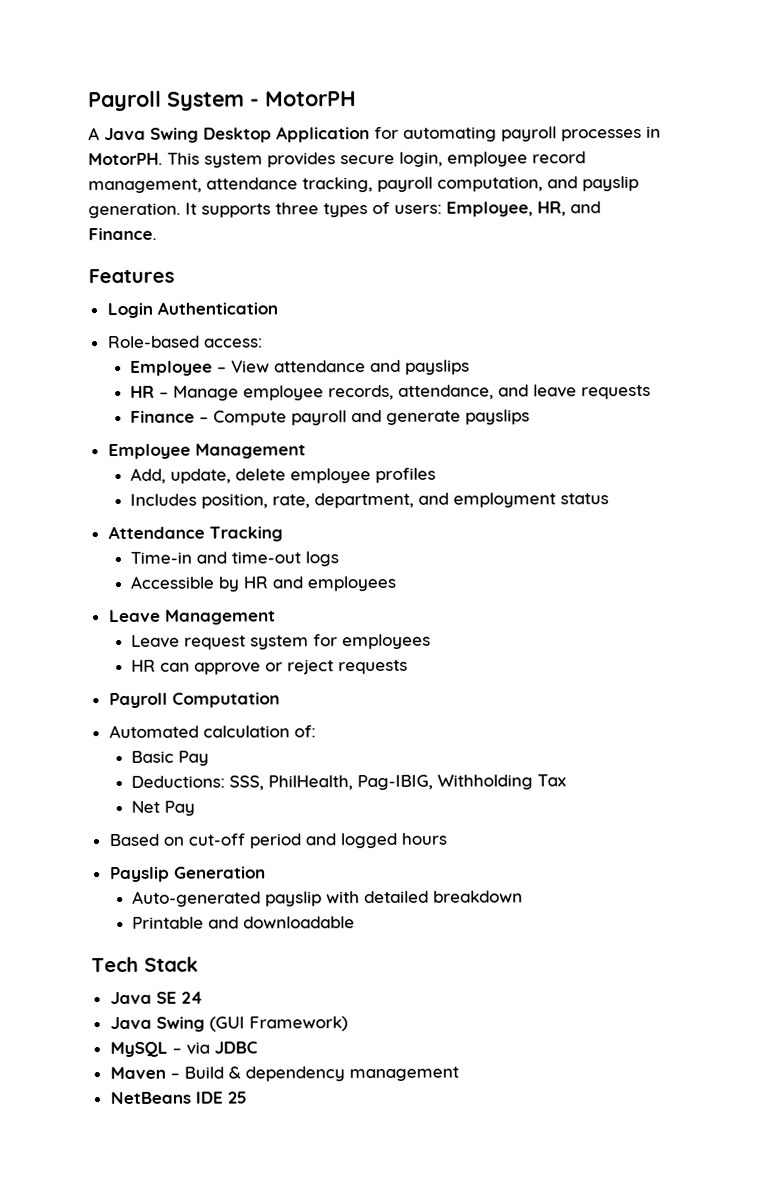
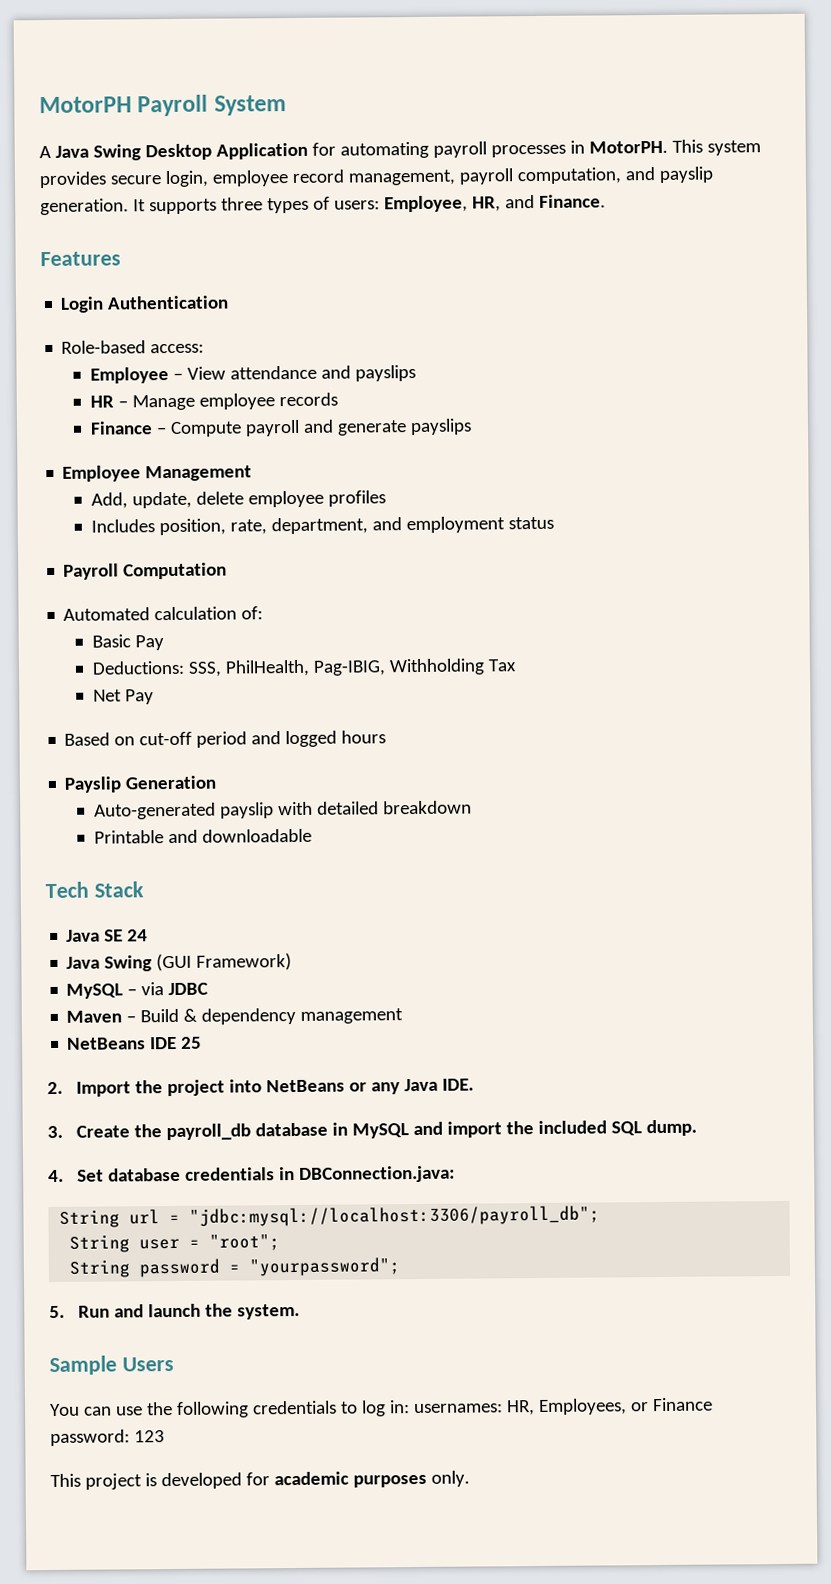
(88, 101) none -> [39,96,132,114] MotorPH
[250,91,356,107] - MotorPH -> (287, 105) none
[206,177,373,193] attendance tracking, -> (456, 177) none
[328,384,652,401] records, attendance, and leave requests -> [278,392,338,407] records
[107,525,283,542] [130,551,340,567] [130,575,397,592] [108,609,276,625] [131,633,432,650] [131,659,409,675] // Attendance Tracking // Time-in and time-out logs // Accessible by HR and employees // Leave Management // Leave request system for employees // HR can approve or reject requests -> (554, 523) none
(247, 1097) none -> [47,1078,474,1097] [47,1119,697,1141] [48,1165,455,1183] [59,1205,601,1228] [69,1234,281,1253] [69,1257,401,1278] [49,1303,300,1320] [49,1355,174,1376] [50,1397,713,1418] [50,1429,165,1447] [50,1470,470,1490] // 2. Import the project into NetBeans or any Java IDE. // 3. Create the payroll_db database in MySQL and import the included SQL dump. // 4. Set database credentials in DBConnection.java: // String url = "jdbc:mysql://localhost:3306/payroll_db"; // String user = "root"; // String password = "yourpassword"; // 5. Run and launch the system. // Sample Users // You can use the following credentials to log in: usernames: HR, Employees, or Finance password: 123 // This project is developed for academic purposes only.

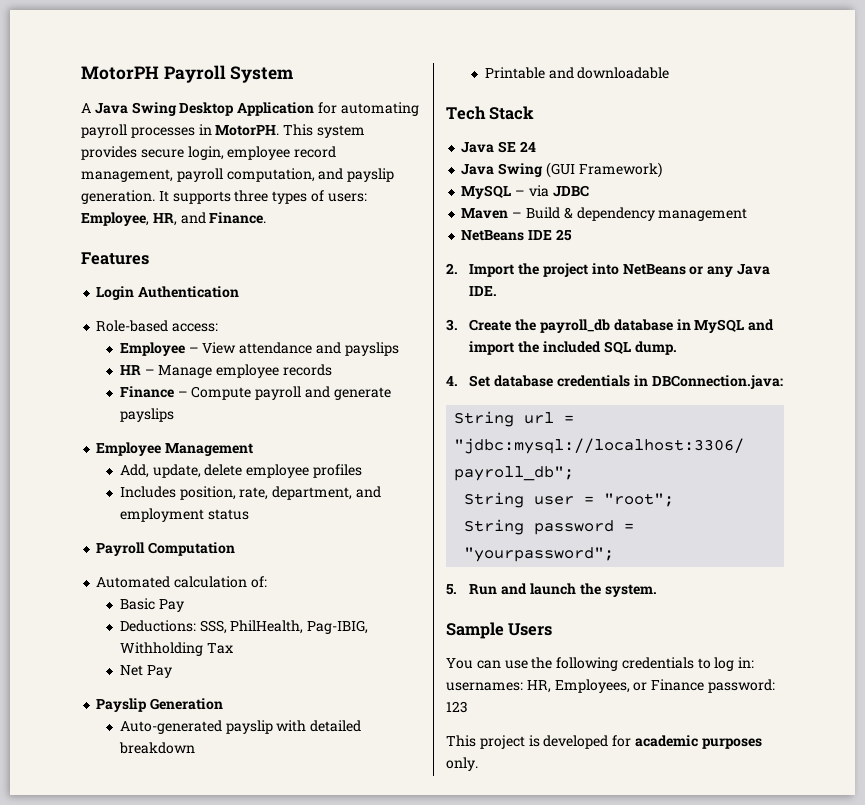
[64,730,387,748] // Based on cut-off period and logged hours -> (172, 671) none

